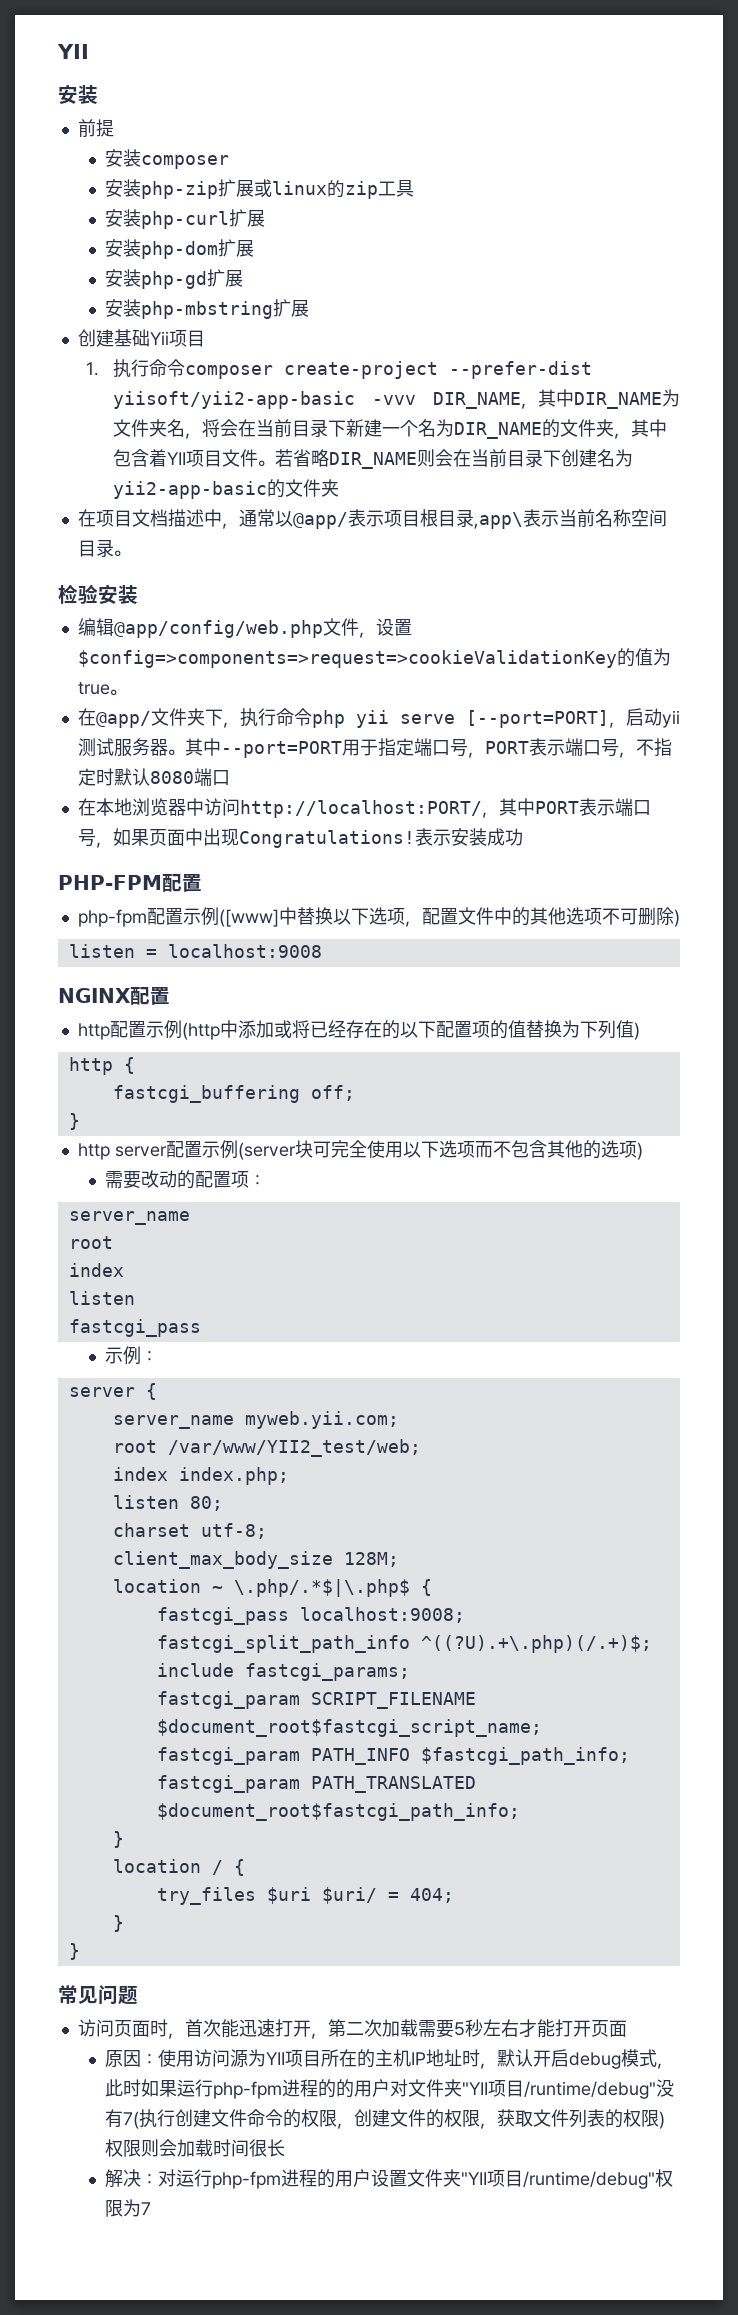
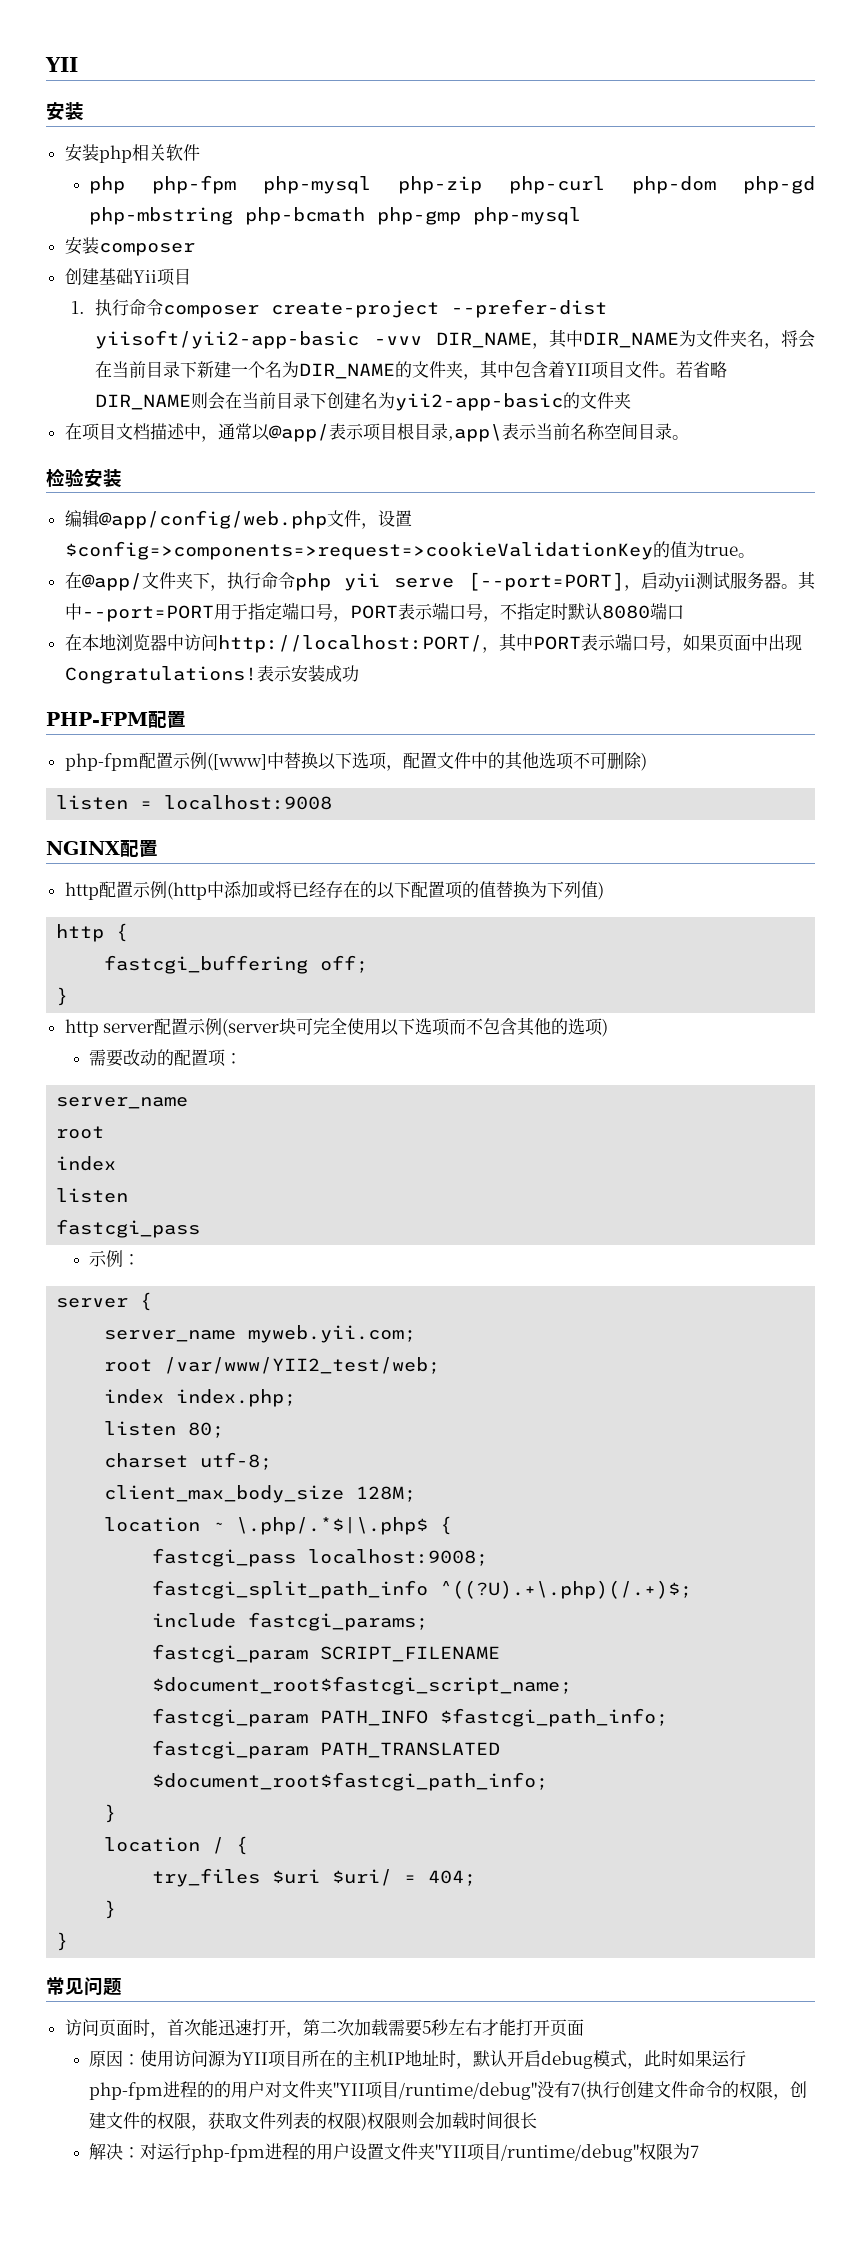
[77,119,114,137] [105,149,230,169] [105,179,415,199] [105,209,266,229] [105,239,255,259] [105,269,244,289] [105,299,310,319] 前提 // 安装composer // 安装php-zip扩展或linux的zip工具 // 安装php-curl扩展 // 安装php-dom扩展 // 安装php-gd扩展 // 安装php-mbstring扩展 -> [64,144,200,163] [89,175,815,194] [89,207,582,225] [64,237,195,256] 安装php相关软件 // php php-fpm php-mysql php-zip php-curl php-dom php-gd php-mbstring php-bcmath php-gmp php-mysql // 安装composer

